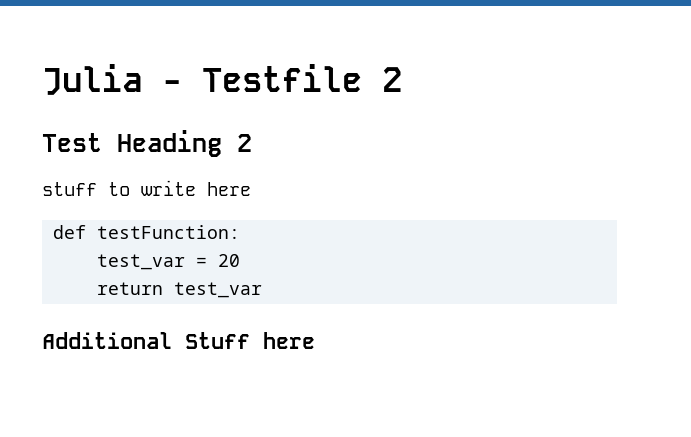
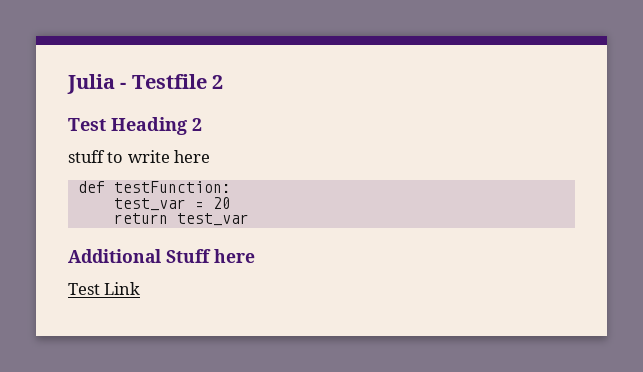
(315, 340) none -> [68,282,141,295] // Test Link

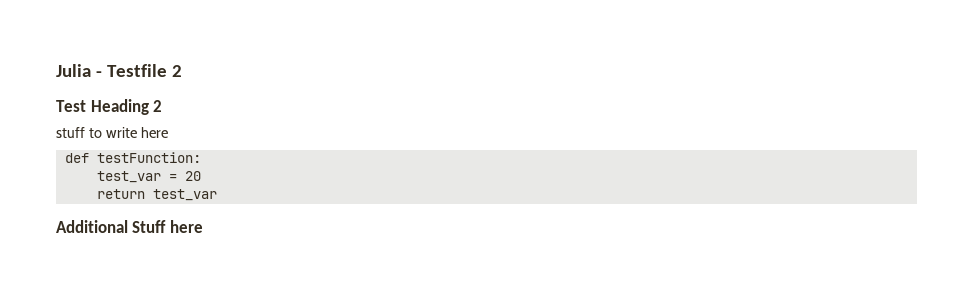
[68,282,141,295] // Test Link -> (203, 226) none

